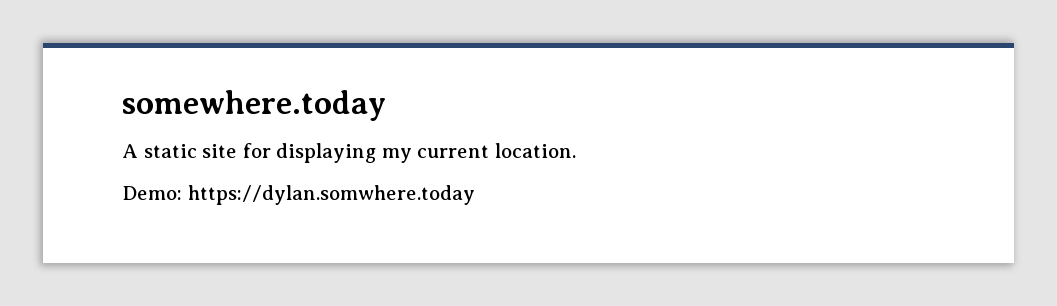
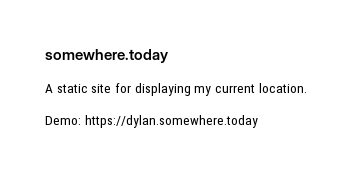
[187,185,475,205] https://dylan.somwhere.today -> [84,115,258,128] https://dylan.somewhere.today

